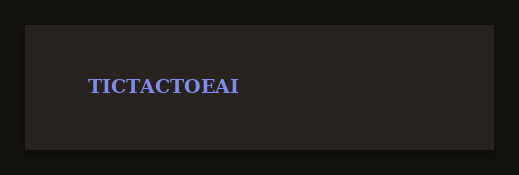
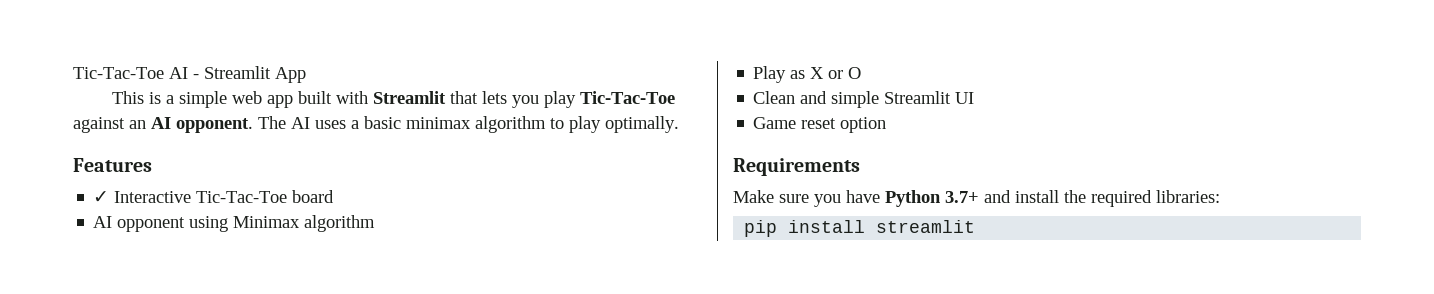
[88,79,239,93] TICTACTOEAI -> [73,66,306,83] [112,91,676,108] [73,116,679,133] [73,158,152,172] [93,190,335,203] [93,215,376,232] [753,66,862,83] [753,91,975,108] [753,117,887,133] [733,158,860,176] [733,190,1220,207] [744,220,976,237] Tic-Tac-Toe AI - Streamlit App // This is a simple web app built with Streamlit that lets you play Tic-Tac-Toe against an AI opponent. The AI uses a basic minimax algorithm to play optimally. // Features // ✓ Interactive Tic-Tac-Toe board // AI opponent using Minimax algorithm // Play as X or O // Clean and simple Streamlit UI // Game reset option // Requirements // Make sure you have Python 3.7+ and install the required libraries: // pip install streamlit

